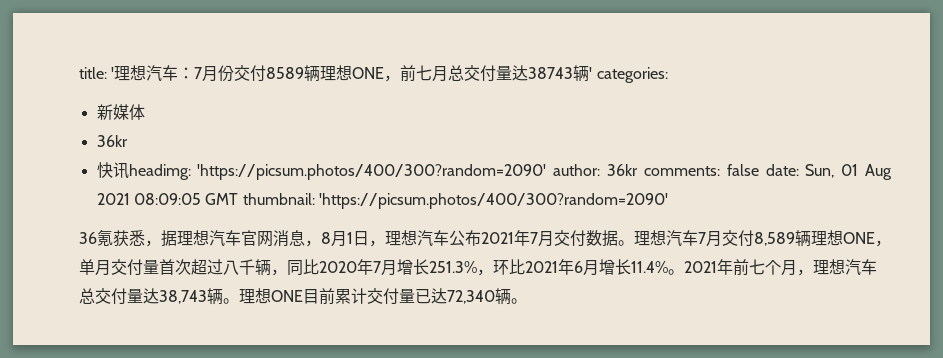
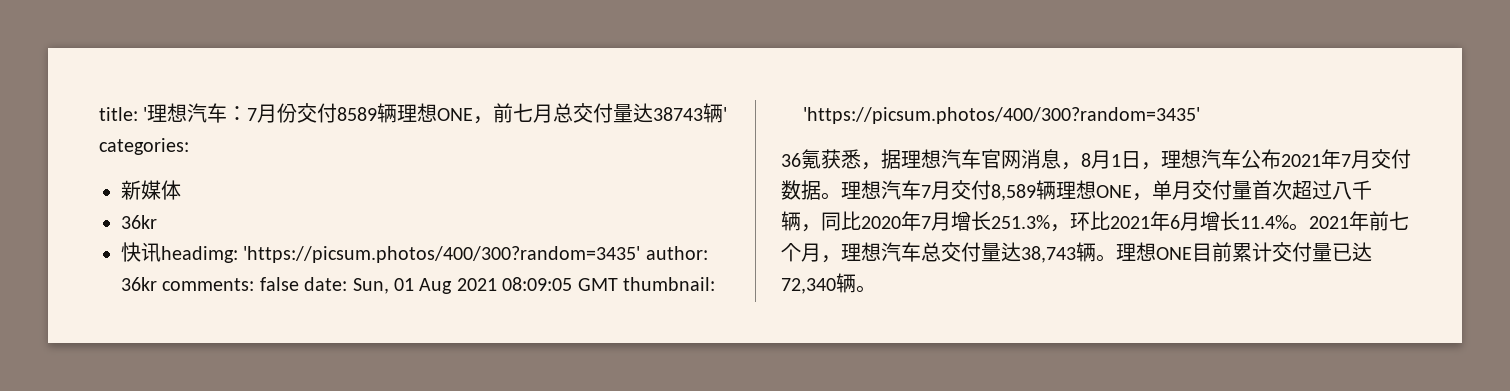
[197,164,547,180] 'https://picsum.photos/400/300?random=2090' -> [243,246,641,263] 'https://picsum.photos/400/300?random=3435'
[318,193,668,209] 'https://picsum.photos/400/300?random=2090' -> [803,107,1200,124] 'https://picsum.photos/400/300?random=3435'

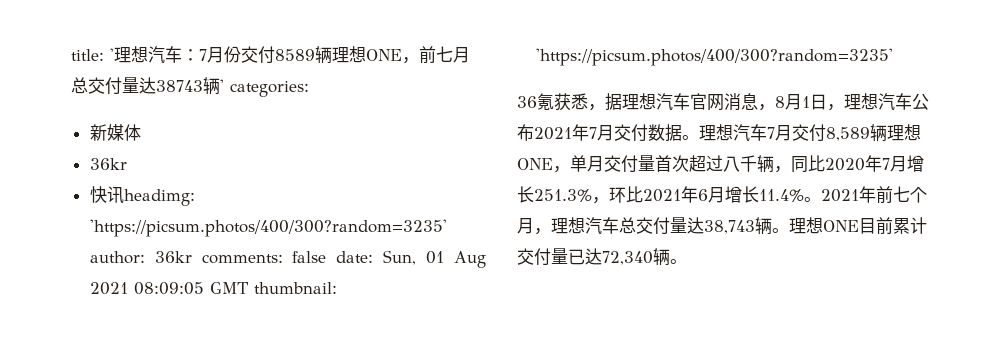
[243,246,641,263] 'https://picsum.photos/400/300?random=3435' -> [89,219,447,237] 'https://picsum.photos/400/300?random=3235'
[803,107,1200,124] 'https://picsum.photos/400/300?random=3435' -> [535,48,893,66] 'https://picsum.photos/400/300?random=3235'

